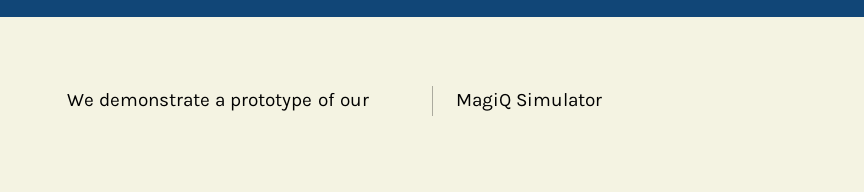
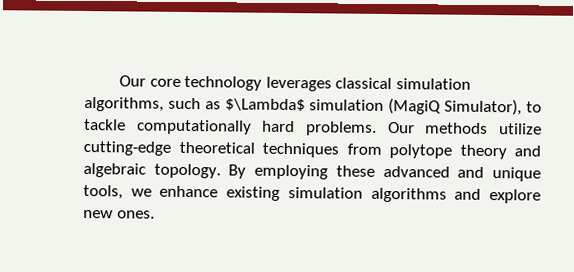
[67,92,603,111] We demonstrate a prototype of our MagiQ Simulator -> [118,75,471,92] [84,96,542,116] [84,118,542,136] [83,140,541,160] [83,162,541,182] [83,184,541,204] [83,209,155,219] Our core technology leverages classical simulation algorithms, such as $\Lambda$ simulation (MagiQ Simulator), to tackle computationally hard problems. Our methods utilize cutting-edge theoretical techniques from polytope theory and algebraic topology. By employing these advanced and unique tools, we enhance existing simulation algorithms and explore new ones.

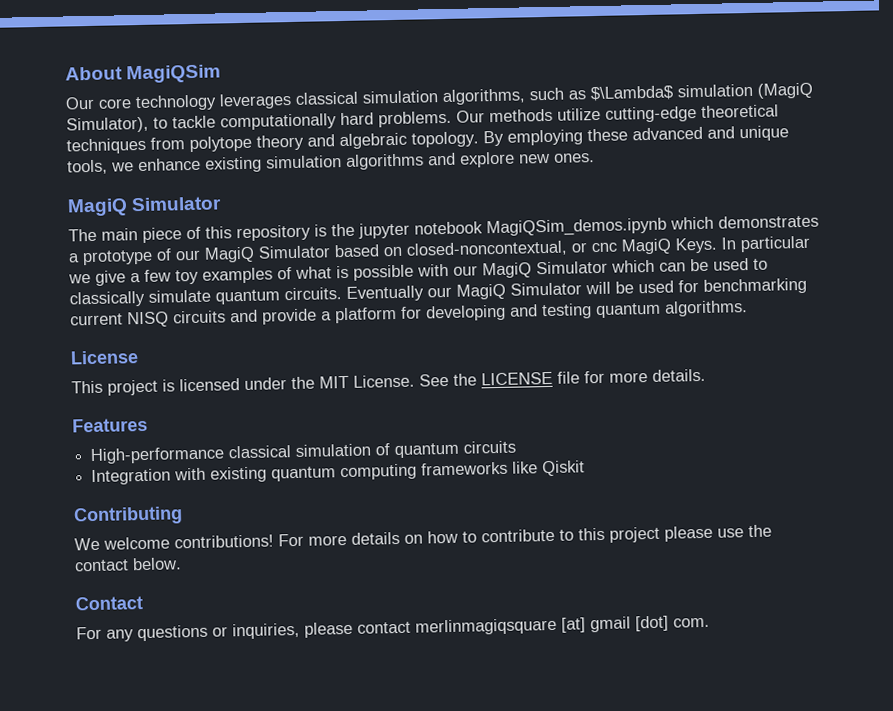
(118, 81) none -> [65,64,222,84] About MagiQSim //
(155, 214) none -> [67,196,223,217] [68,214,819,243] [68,235,811,266] [68,258,768,286] [69,277,807,308] [70,300,748,328] [70,350,139,365] [71,368,706,396] [72,417,148,433] [90,440,517,465] [91,460,586,486] [73,506,183,526] [74,524,772,551] [74,557,182,572] [75,596,143,611] [76,615,710,642] // MagiQ Simulator // The main piece of this repository is the jupyter notebook MagiQSim_demos.ipynb which demonstrates a prototype of our MagiQ Simulator based on closed-noncontextual, or cnc MagiQ Keys. In particular we give a few toy examples of what is possible with our MagiQ Simulator which can be used to classically simulate quantum circuits. Eventually our MagiQ Simulator will be used for benchmarking current NISQ circuits and provide a platform for developing and testing quantum algorithms. // License // This project is licensed under the MIT License. See the LICENSE file for more details. // Features // High-performance classical simulation of quantum circuits // Integration with existing quantum computing frameworks like Qiskit // Contributing // We welcome contributions! For more details on how to contribute to this project please use the contact below. // Contact // For any questions or inquiries, please contact merlinmagiqsquare [at] gmail [dot] com.

